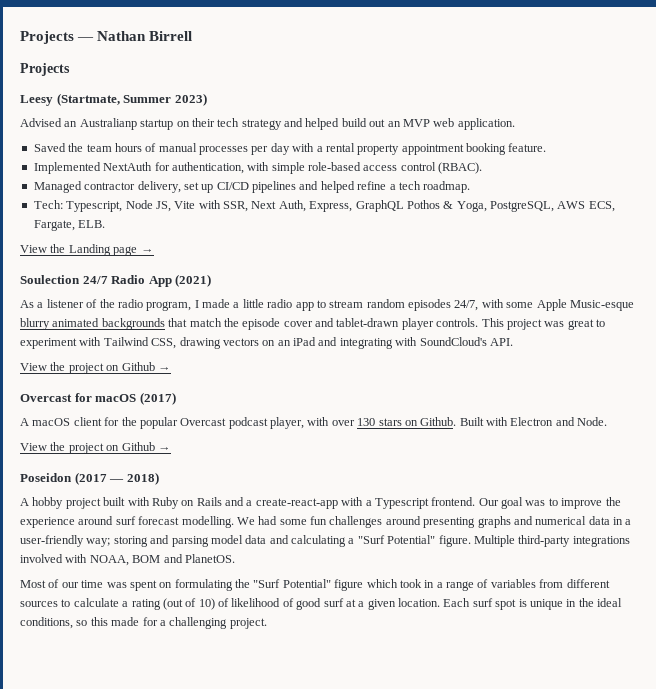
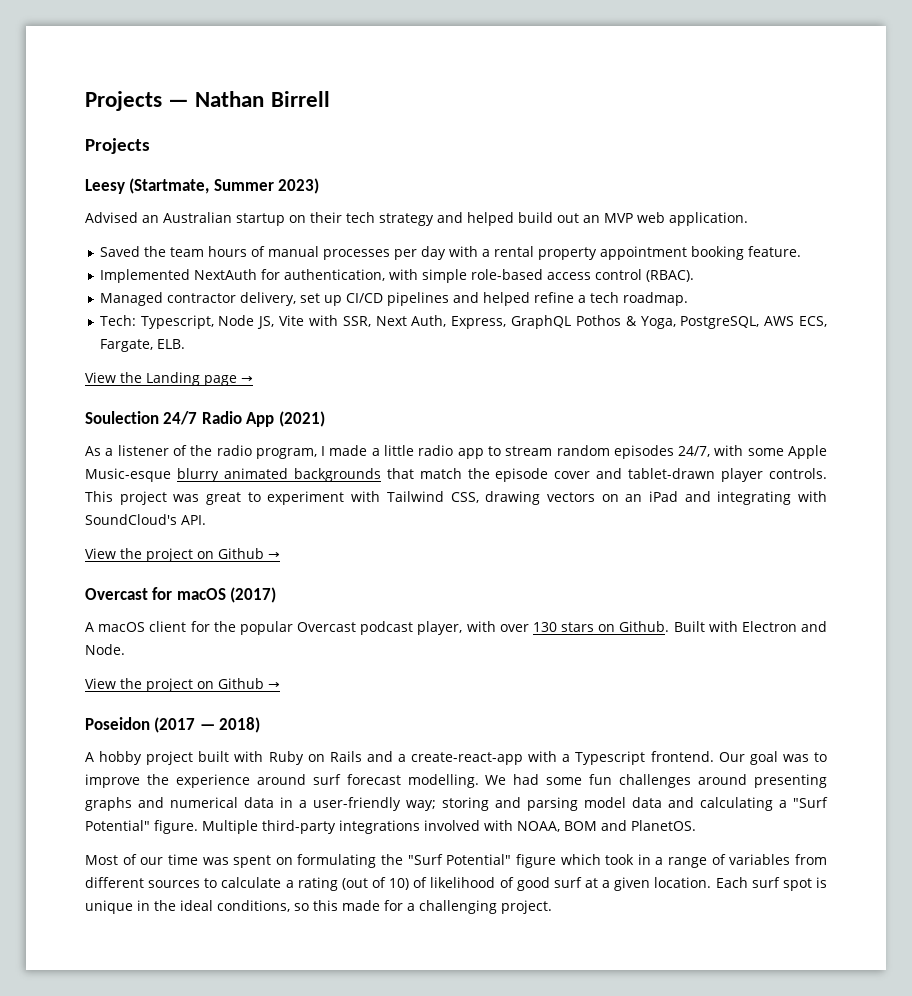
[79,118,137,130] Australianp -> [163,212,232,223] Australian

